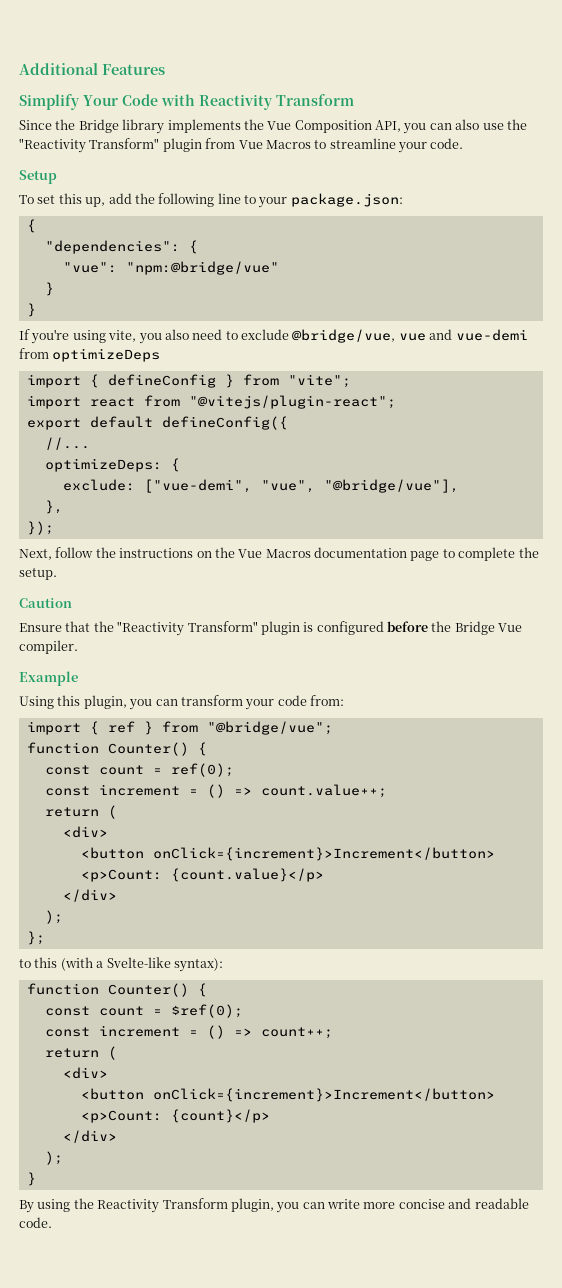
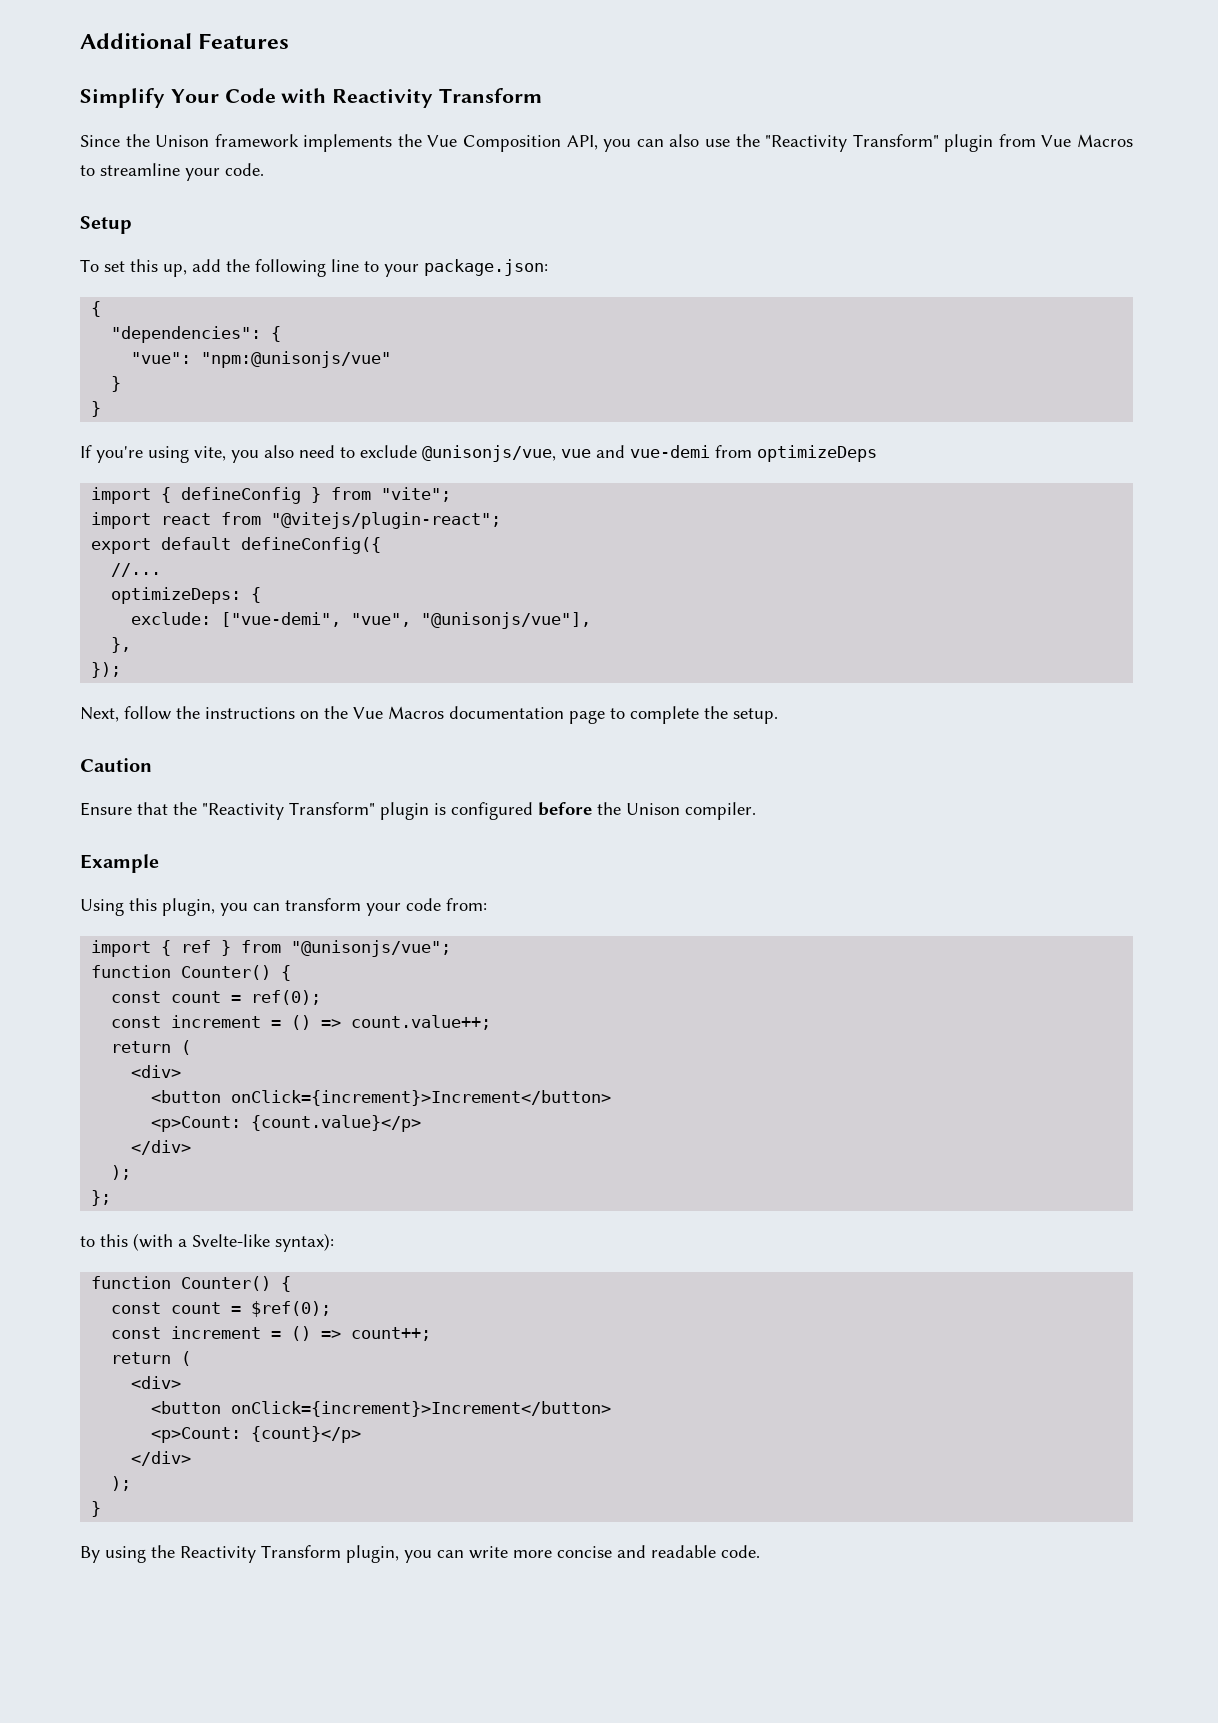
[78,119,165,134] Bridge library -> [155,134,299,148] Unison framework
[125,261,279,275] "npm:@bridge/vue" -> [201,351,392,368] "npm:@unisonjs/vue"
[292,329,396,343] @bridge/vue, -> [422,445,556,462] @unisonjs/vue,
[323,479,459,493] "@bridge/vue"], -> [421,612,592,629] "@unisonjs/vue"],
[454,621,523,635] Bridge Vue -> [626,803,680,815] Unison
[206,721,333,735] "@bridge/vue"; -> [291,940,452,957] "@unisonjs/vue";

